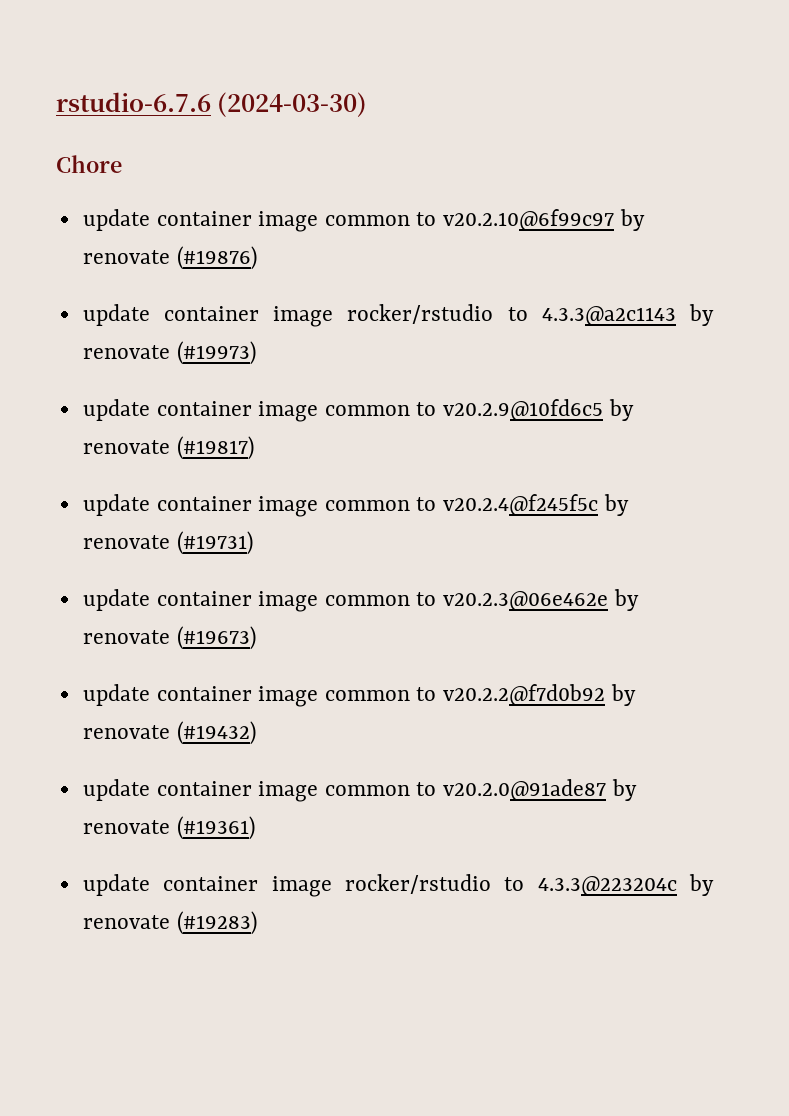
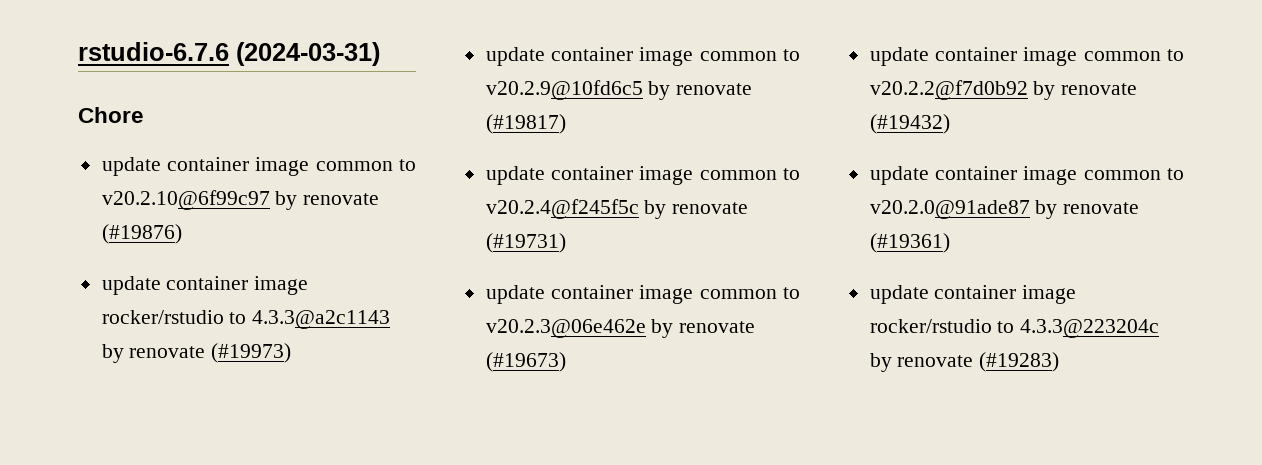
[217,92,368,117] (2024-03-30) -> [236,42,380,66] (2024-03-31)

